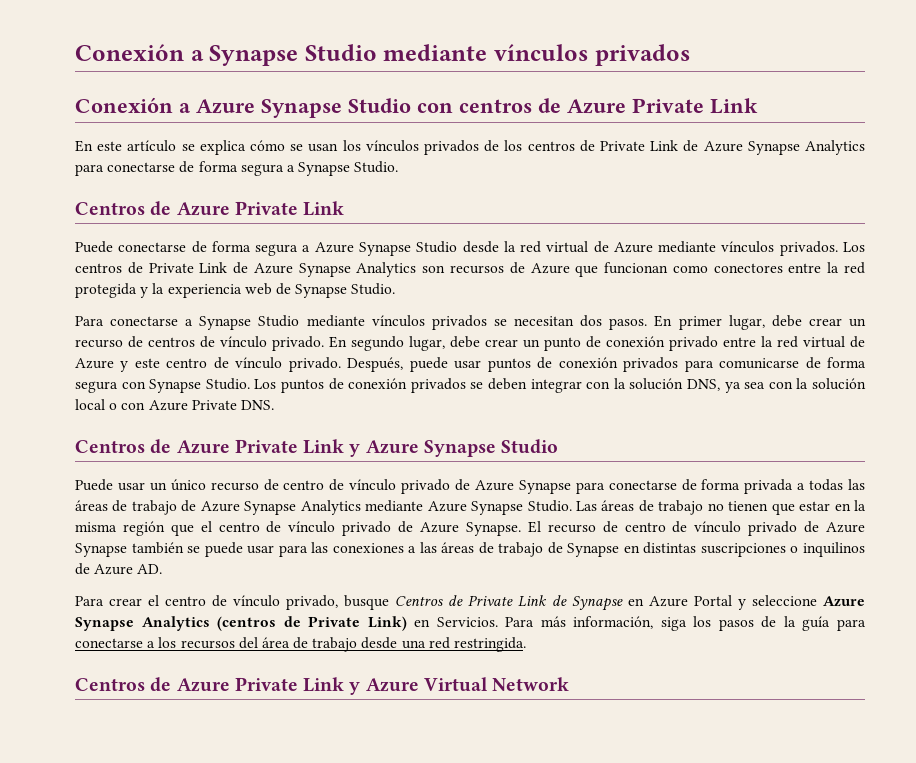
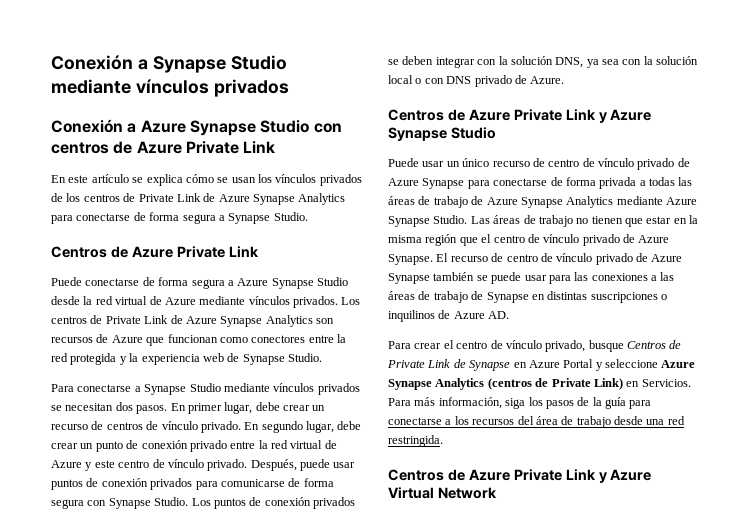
[148,400,274,411] Azure Private DNS. -> [446,75,565,87] DNS privado de Azure.

